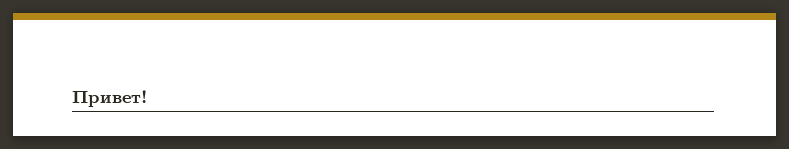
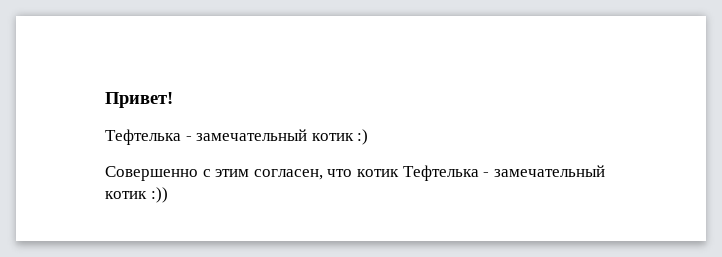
(147, 98) none -> [105,129,369,145] [105,165,605,181] [105,187,168,203] // Тефтелька - замечательный котик :) // Совершенно с этим согласен, что котик Тефтелька - замечательный котик :))

